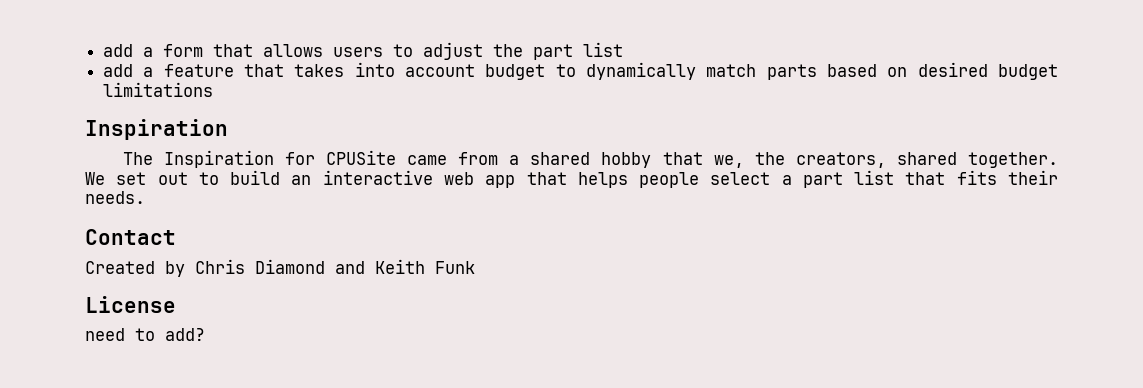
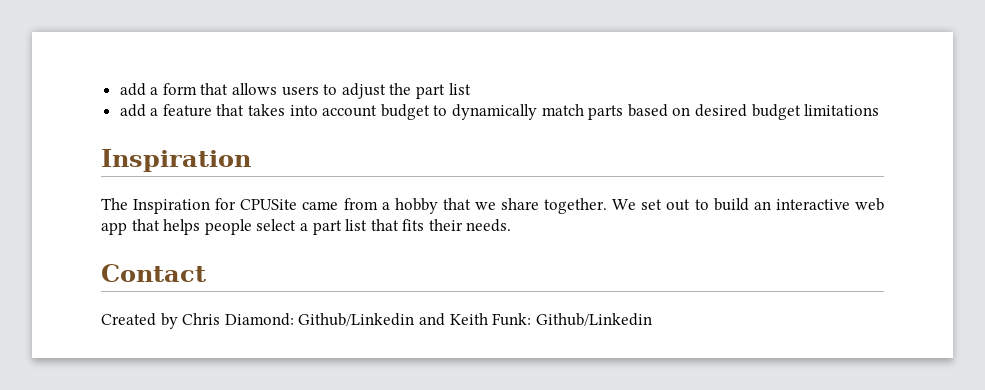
[530,152,591,165] shared -> (390, 206) none
[713,152,957,168] we, the creators, shared -> [474,198,540,210] we share
[255,259,475,274] [85,296,176,313] [85,328,205,341] Diamond and Keith Funk // License // need to add? -> [224,313,652,326] Diamond: Github/Linkedin and Keith Funk: Github/Linkedin

